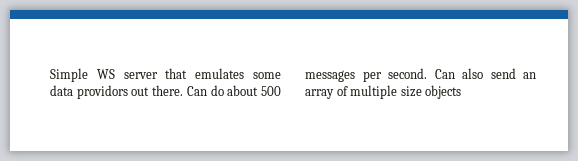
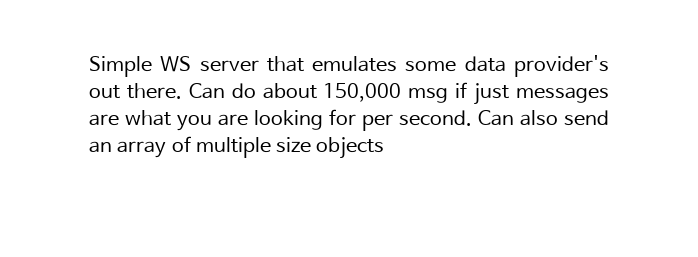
[76,85,128,99] providors -> [514,55,609,77] provider's
[261,86,282,96] [305,70,355,82] 500 messages -> [323,82,609,105] [89,109,357,131] 150,000 msg if just messages are what you are looking for

